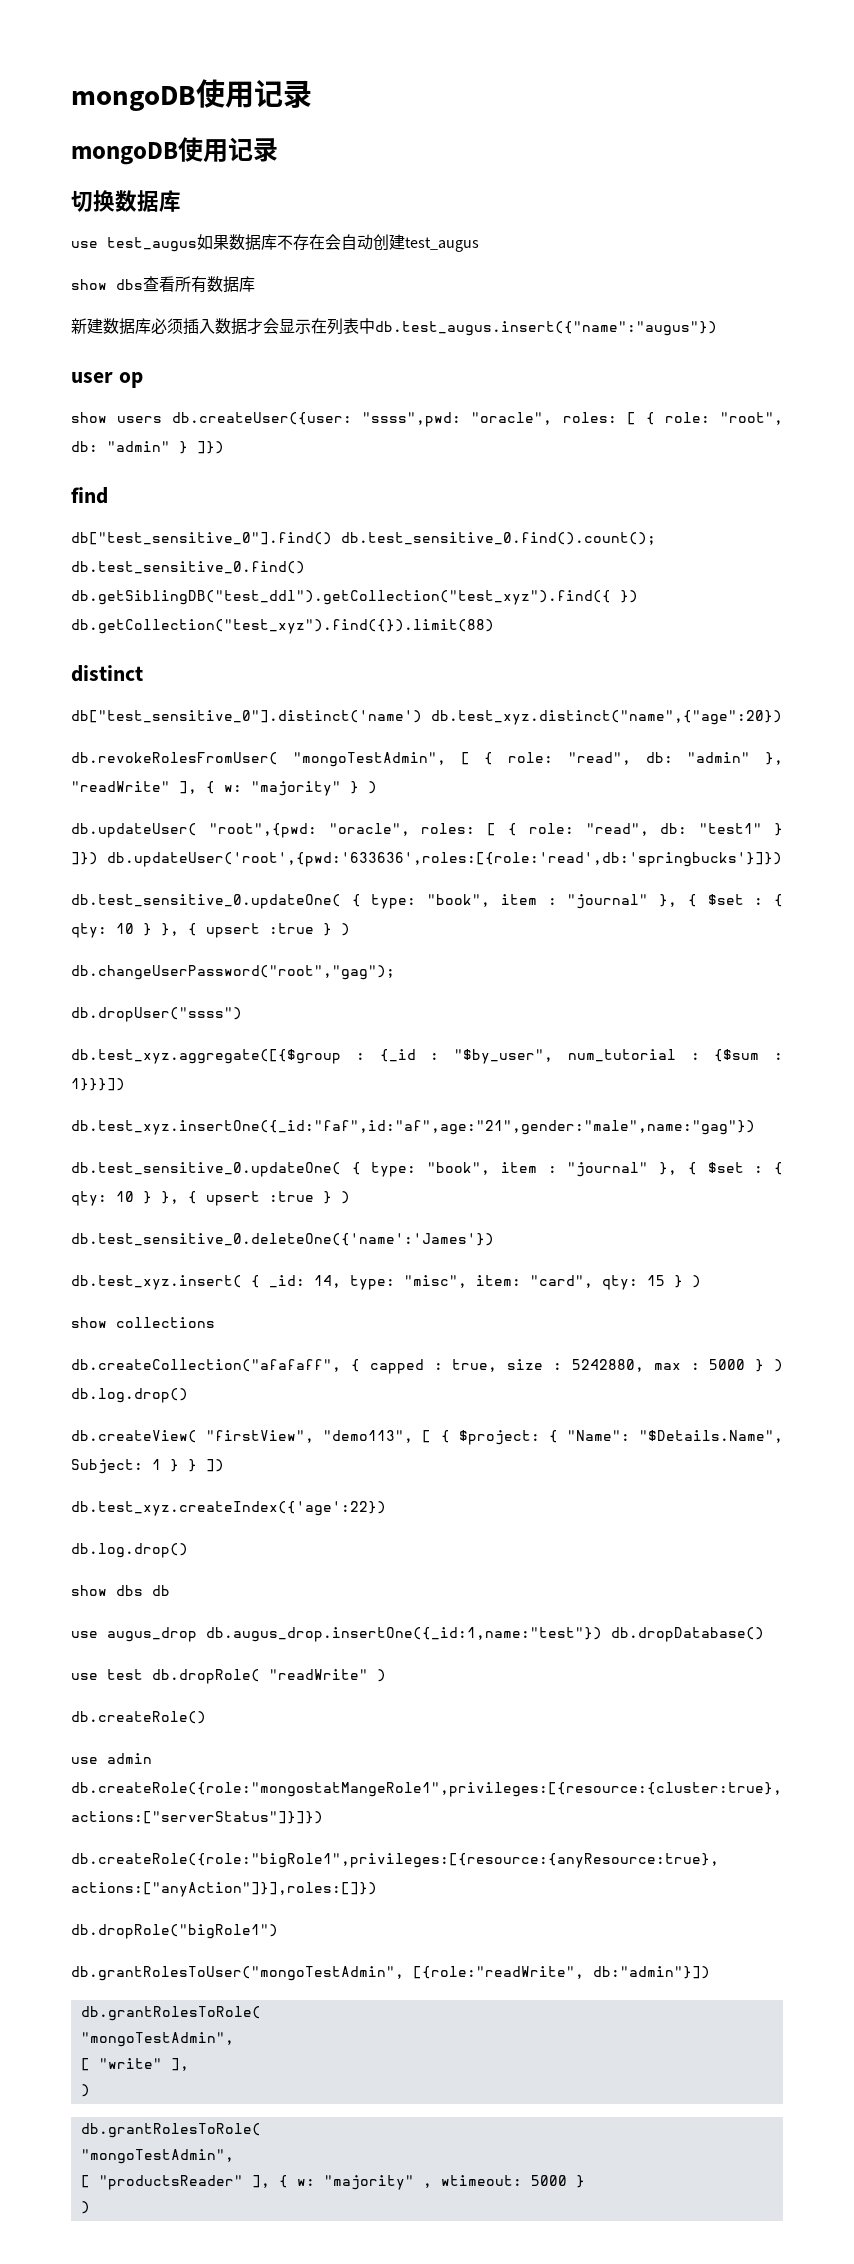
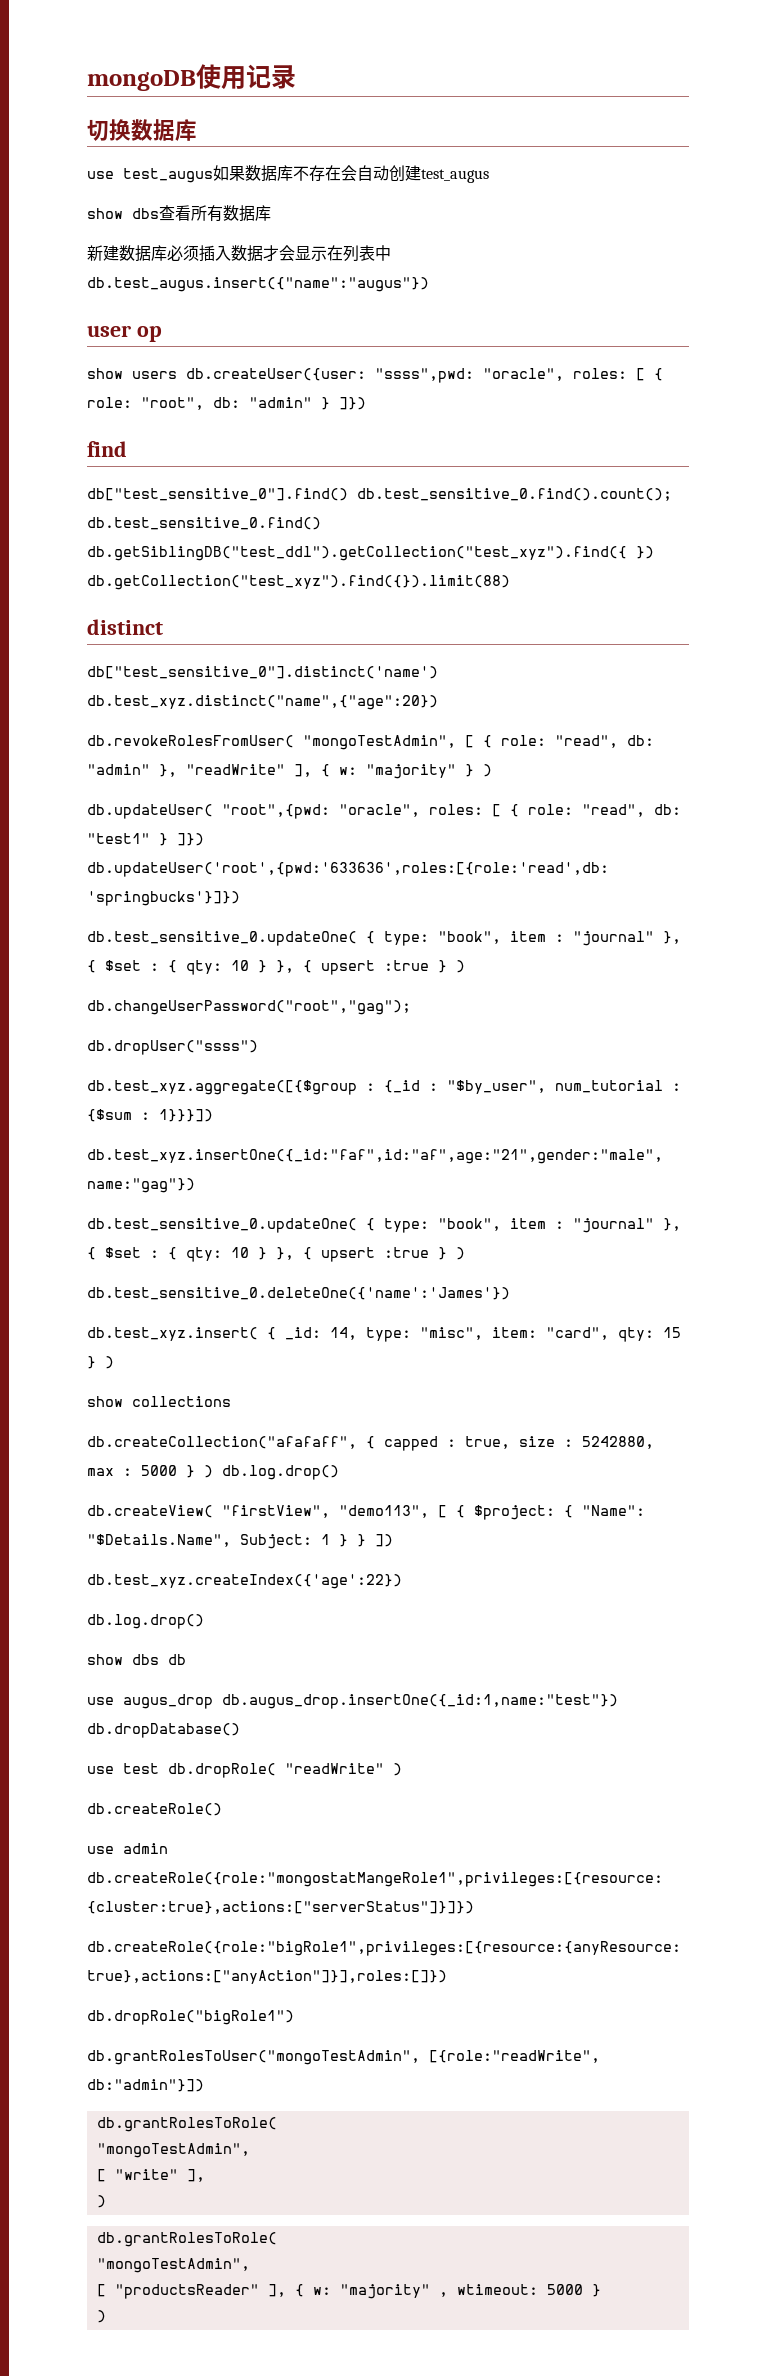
[71,79,312,111] [71,137,278,165] mongoDB使用记录 // mongoDB使用记录 -> [87,64,296,91] mongoDB使用记录

